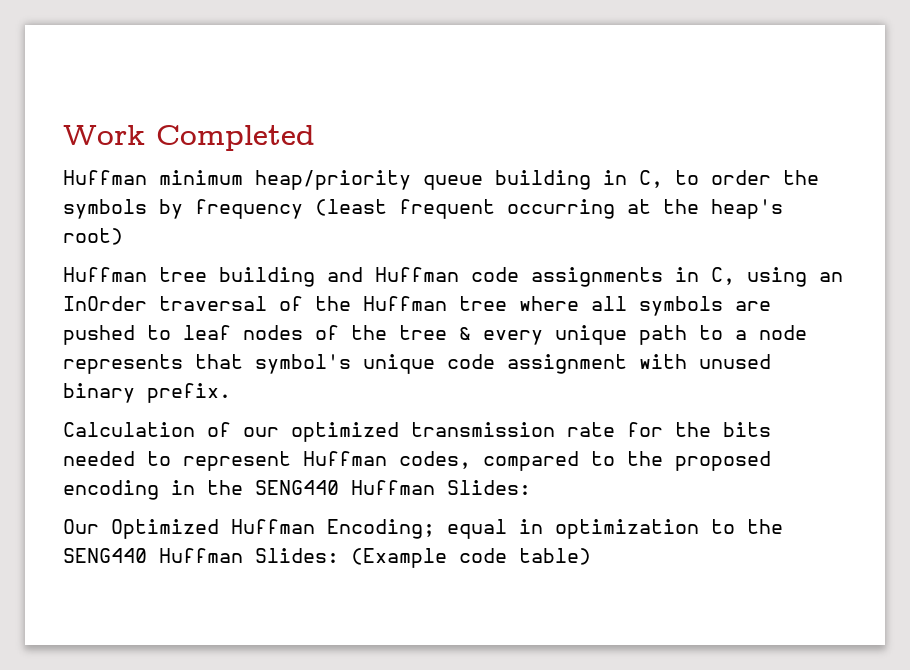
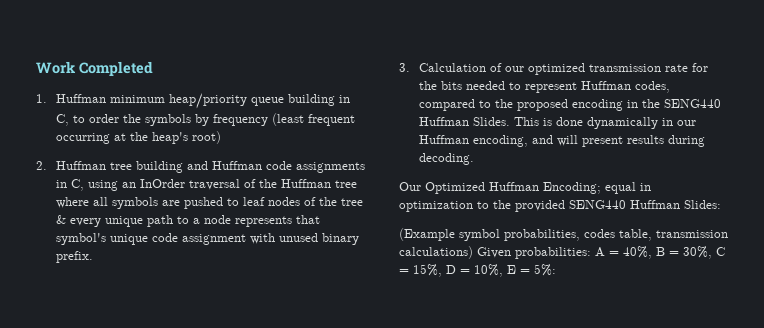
(315, 138) none -> [36,94,47,103] 1.
(123, 236) none -> [36,161,47,170] 2.
(231, 393) none -> [399,63,410,72] 3.
[447,480,531,495] Slides: -> [472,117,696,129] [418,135,705,147] [418,153,474,165] Slides. This is done dynamically in our Huffman encoding, and will present results during decoding.
[63,548,591,568] SENG440 Huffman Slides: (Example code table) -> [515,200,721,212] [399,228,728,241] [399,246,725,259] [399,264,556,277] provided SENG440 Huffman Slides: // (Example symbol probabilities, codes table, transmission calculations) Given probabilities: A = 40%, B = 30%, C = 15%, D = 10%, E = 5%:

